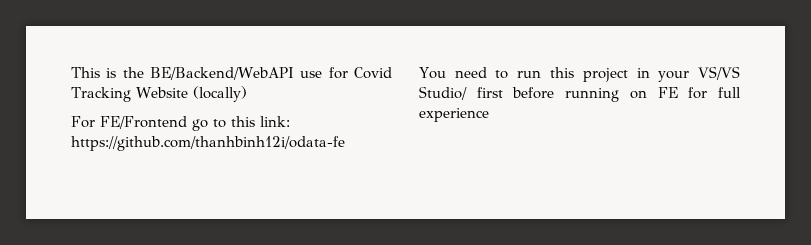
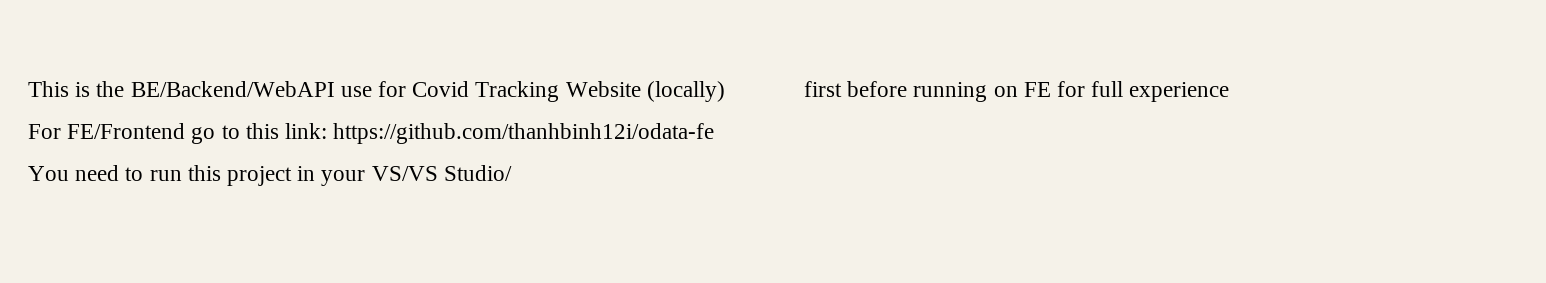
(467, 93) none -> (512, 173) //

